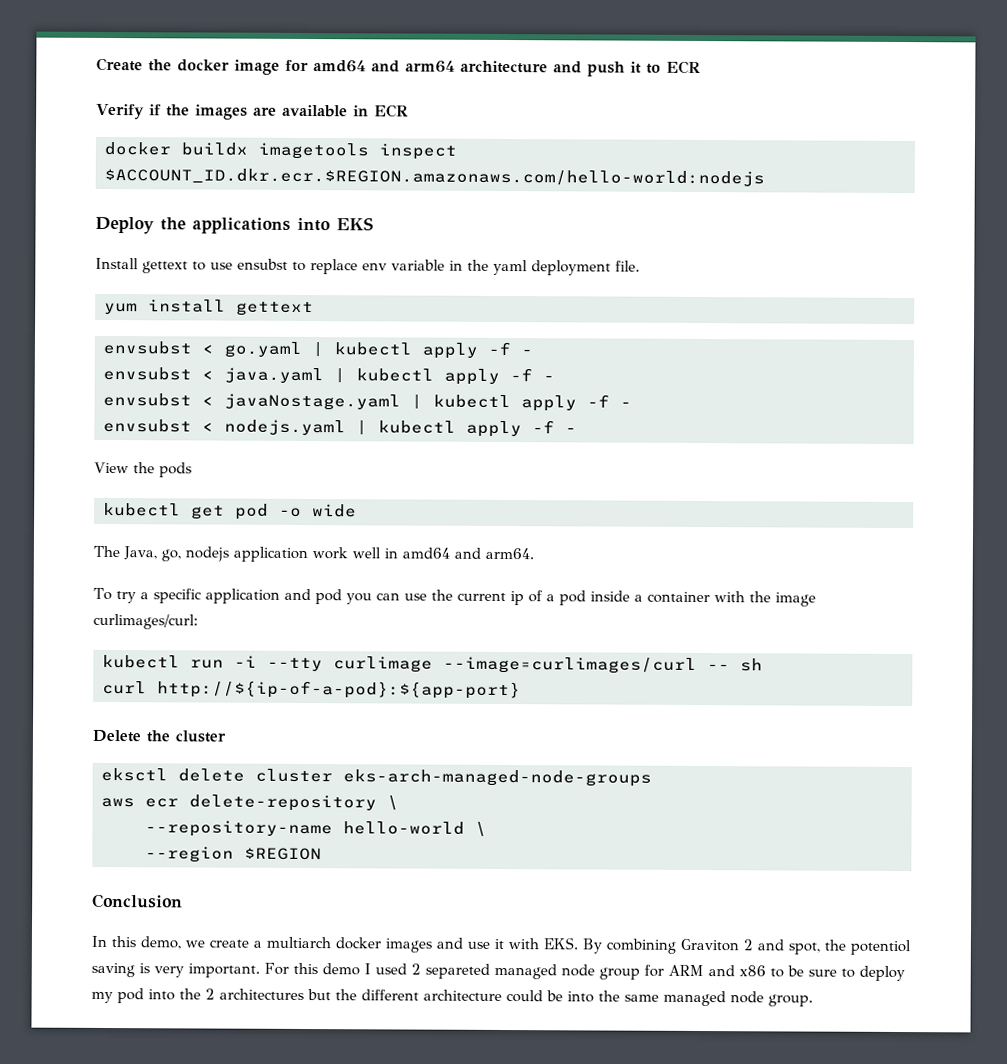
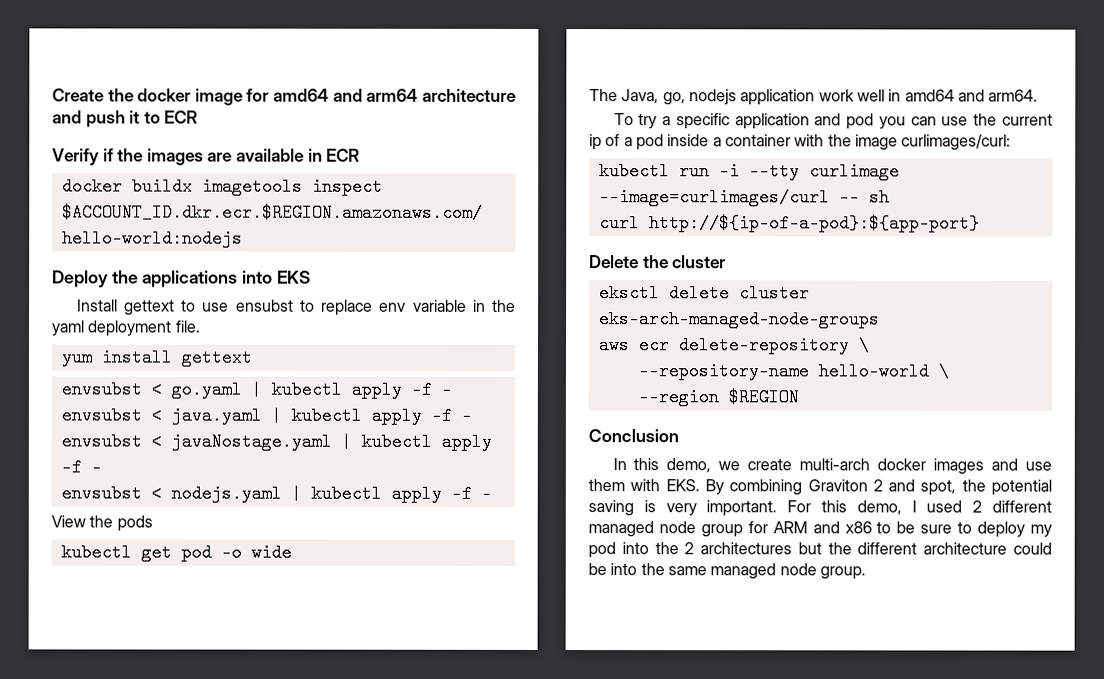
[253,936,331,949] a multiarch -> [799,458,871,471] multi-arch
[494,938,504,950] it -> [588,479,625,492] them
[850,939,911,956] potentiol -> [991,479,1052,496] potential
[322,963,360,976] demo -> [856,500,902,515] demo,
[425,963,490,979] separeted -> [992,500,1052,513] different

